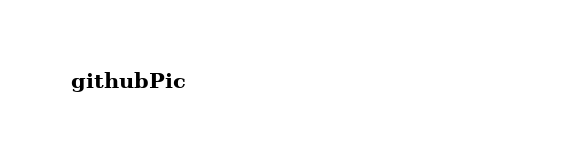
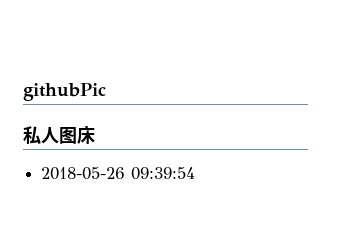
(186, 82) none -> [23,126,95,144] [41,167,196,180] // 私人图床 // 2018-05-26 09:39:54

